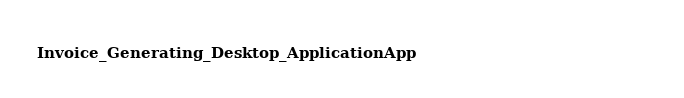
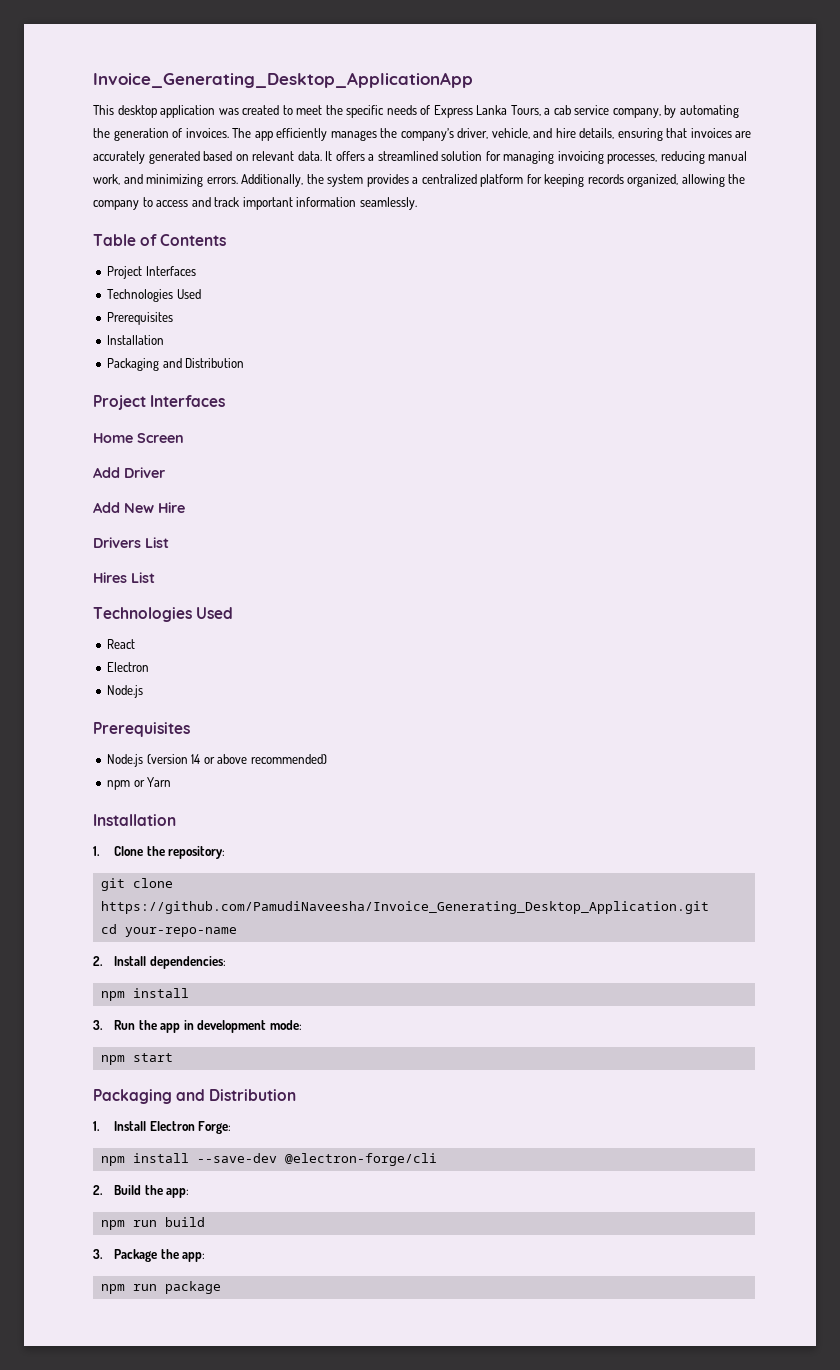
(416, 54) none -> [93,105,739,118] [93,128,752,141] [93,151,748,164] [93,174,746,187] [93,197,417,210] [93,234,227,246] [107,266,196,279] [107,289,201,302] [107,312,174,325] [107,335,165,345] [107,358,245,371] [93,395,226,410] [93,433,184,443] [93,467,165,478] [93,502,185,513] [93,537,169,548] [93,572,155,583] [93,607,234,622] [107,639,136,649] [107,662,150,672] [107,685,144,698] [93,722,190,737] [107,754,327,767] [107,777,172,790] [93,814,176,826] [93,846,226,859] [100,878,173,891] [100,901,709,914] [100,924,237,937] [93,956,226,969] [100,988,189,1001] [93,1020,302,1033] [100,1053,173,1065] [93,1089,297,1104] [93,1121,232,1134] [100,1153,437,1166] [93,1185,190,1198] [100,1217,205,1230] [93,1249,206,1262] [100,1281,221,1294] // This desktop application was created to meet the specific needs of Express Lanka Tours, a cab service company, by automating the generation of invoices. The app efficiently manages the company’s driver, vehicle, and hire details, ensuring that invoices are accurately generated based on relevant data. It offers a streamlined solution for managing invoicing processes, reducing manual work, and minimizing errors. Additionally, the system provides a centralized platform for keeping records organized, allowing the company to access and track important information seamlessly. // Table of Contents // Project Interfaces // Technologies Used // Prerequisites // Installation // Packaging and Distribution // Project Interfaces // Home Screen // Add Driver // Add New Hire // Drivers List // Hires List // Technologies Used // React // Electron // Node.js // Prerequisites // Node.js (version 14 or above recommended) // npm or Yarn // Installation // 1. Clone the repository: // git clone https://github.com/PamudiNaveesha/Invoice_Generating_Desktop_Application.git // cd your-repo-name // 2. Install dependencies: // npm install // 3. Run the app in development mode: // npm start // Packaging and Distribution // 1. Install Electron Forge: // npm install --save-dev @electron-forge/cli // 2. Build the app: // npm run build // 3. Package the app: // npm run package

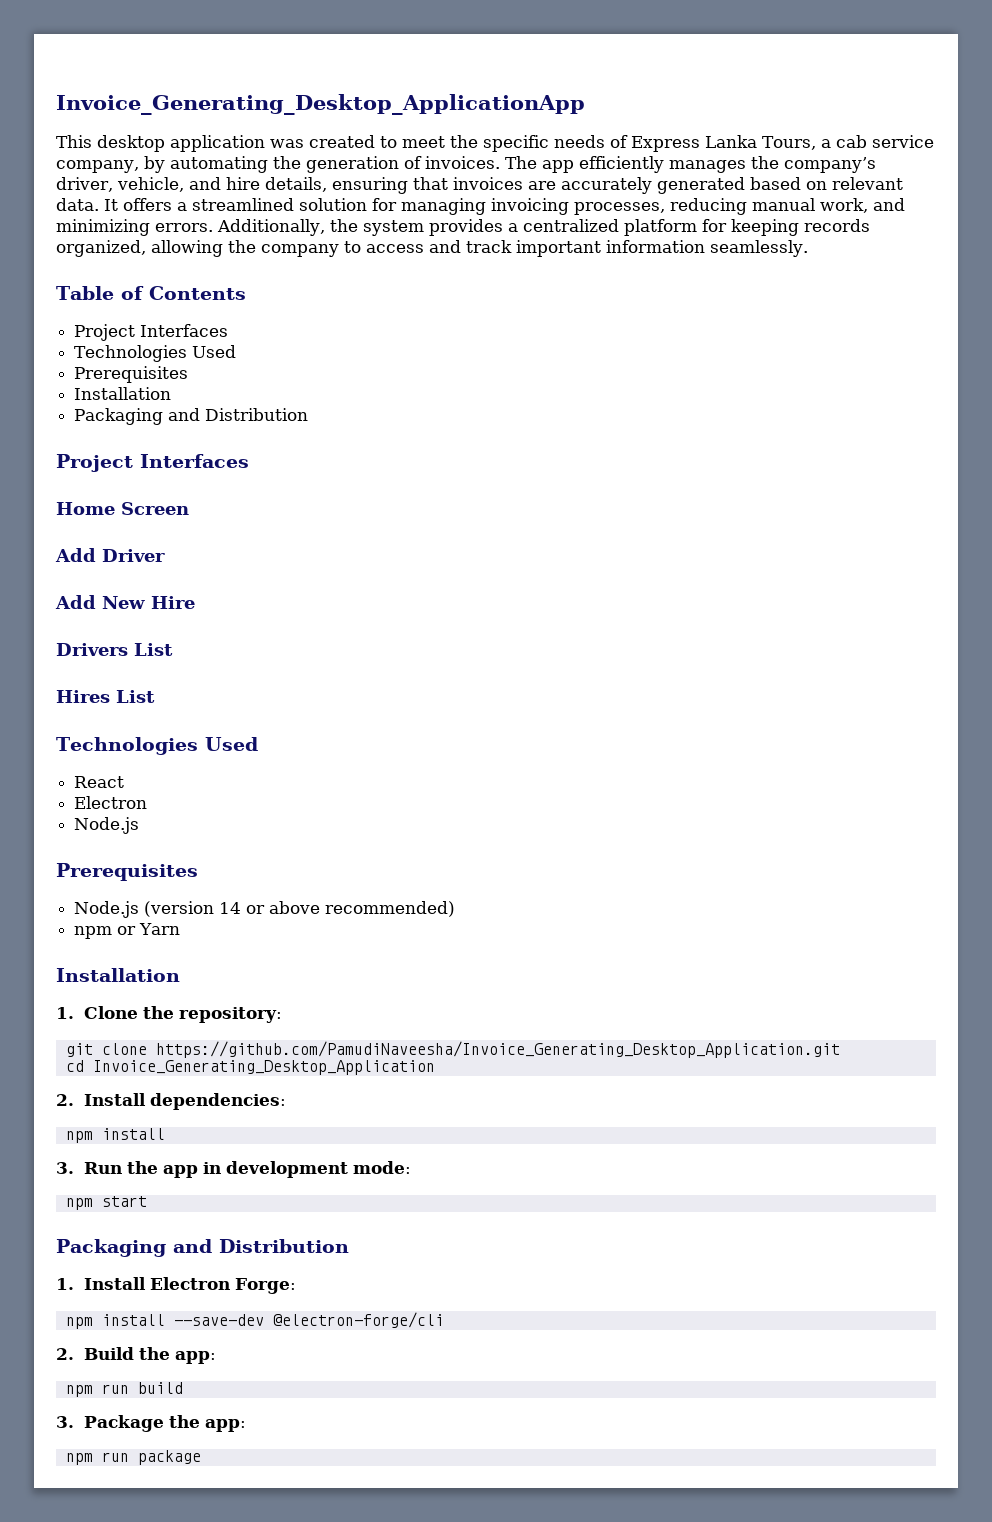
[124,927,237,937] your-repo-name -> [92,1060,435,1075] Invoice_Generating_Desktop_Application

